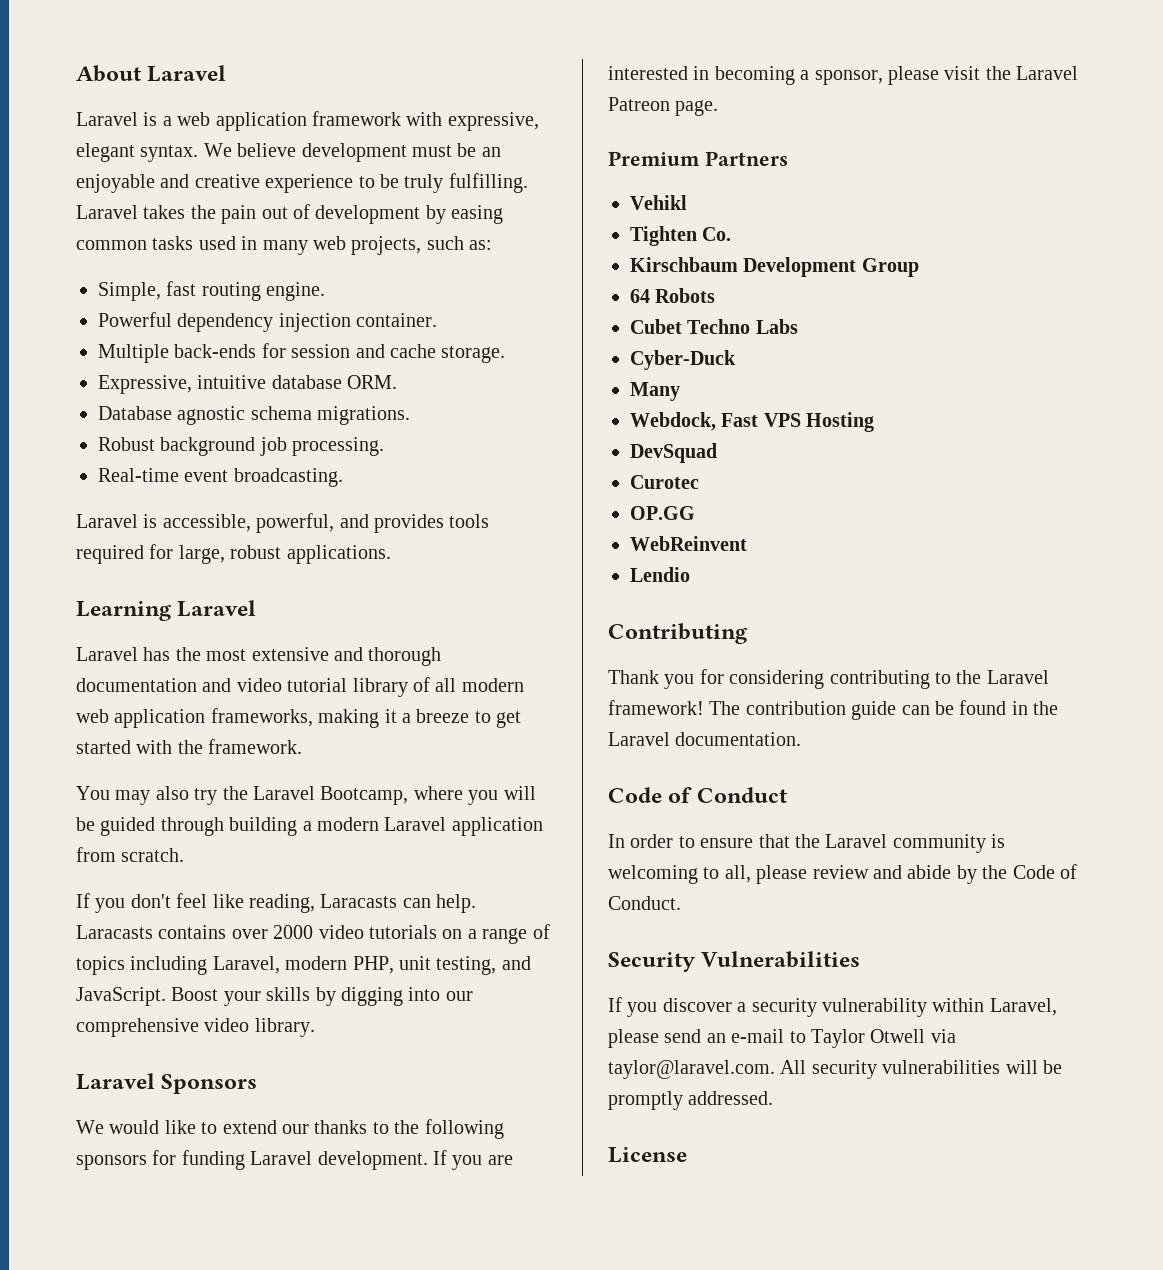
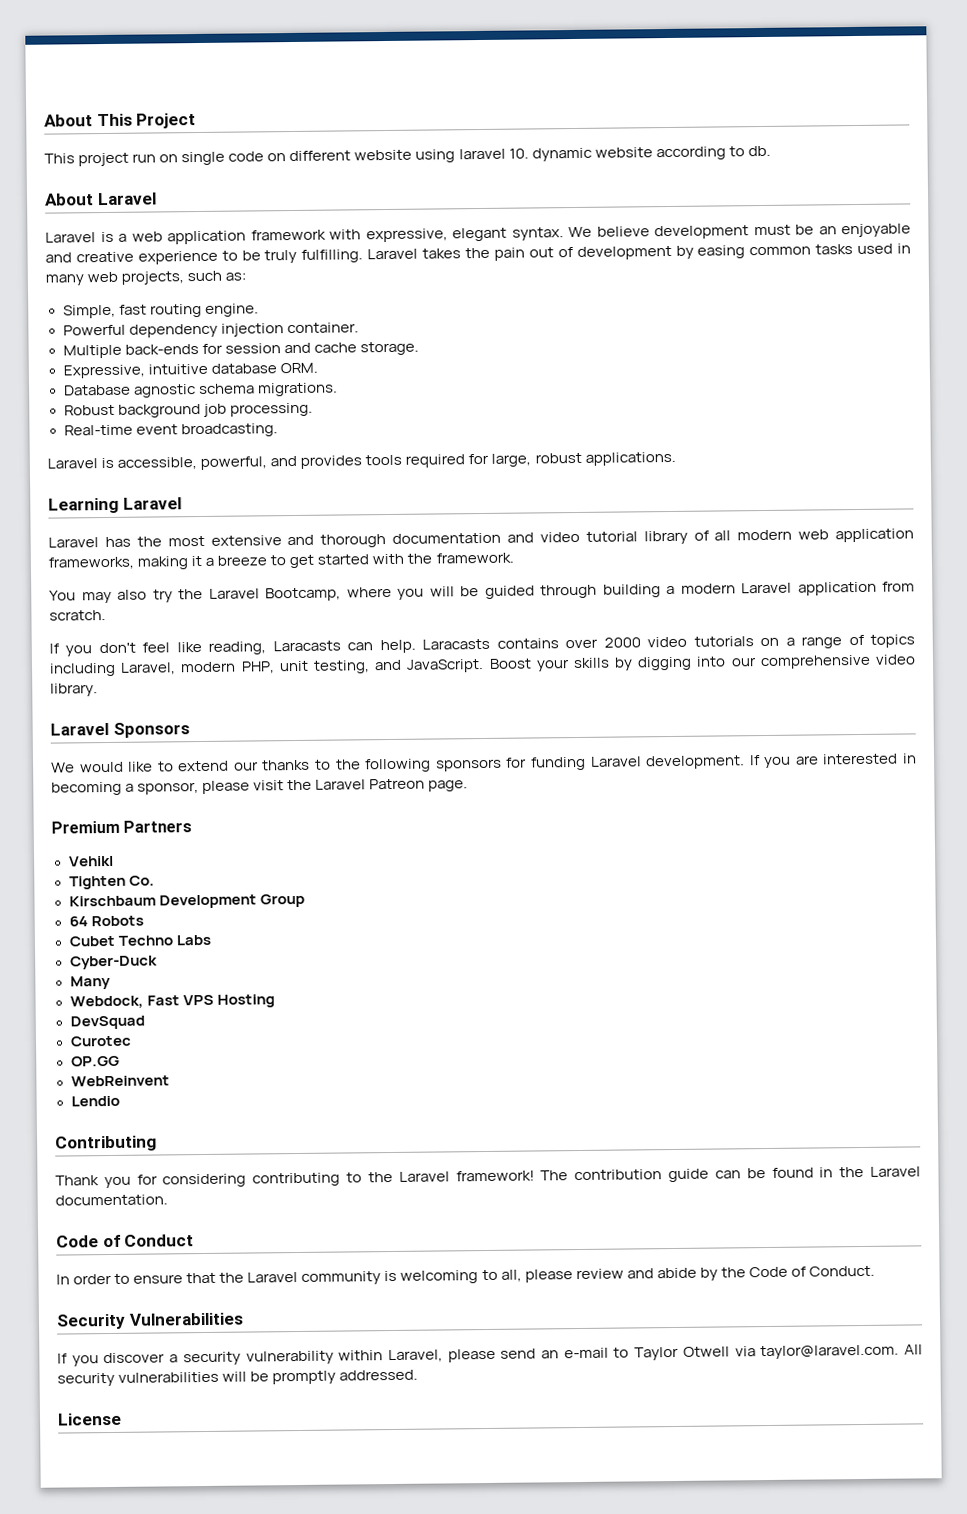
[76,65,142,82] About -> [44,113,197,129] [44,145,771,167] [44,193,94,206] About This Project // This project run on single code on different website using laravel 10. dynamic website according to db. // About

